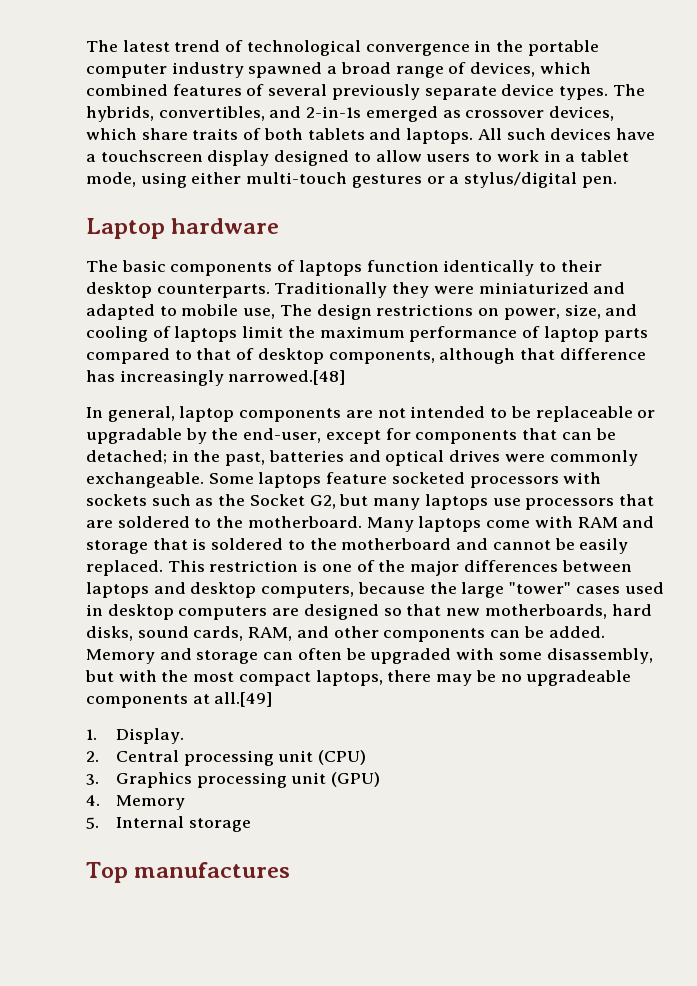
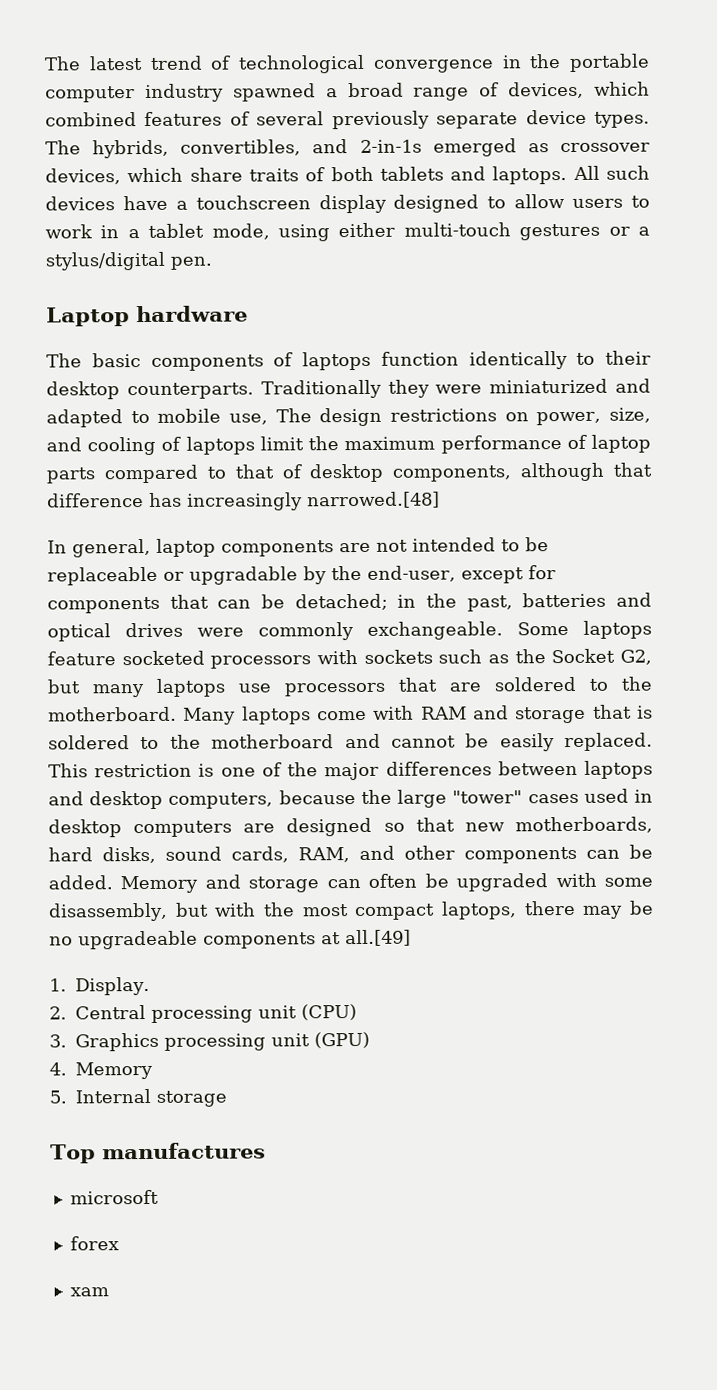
(291, 870) none -> [69,1189,159,1205] [69,1236,119,1251] [69,1287,109,1297] // microsoft // forex // xam

